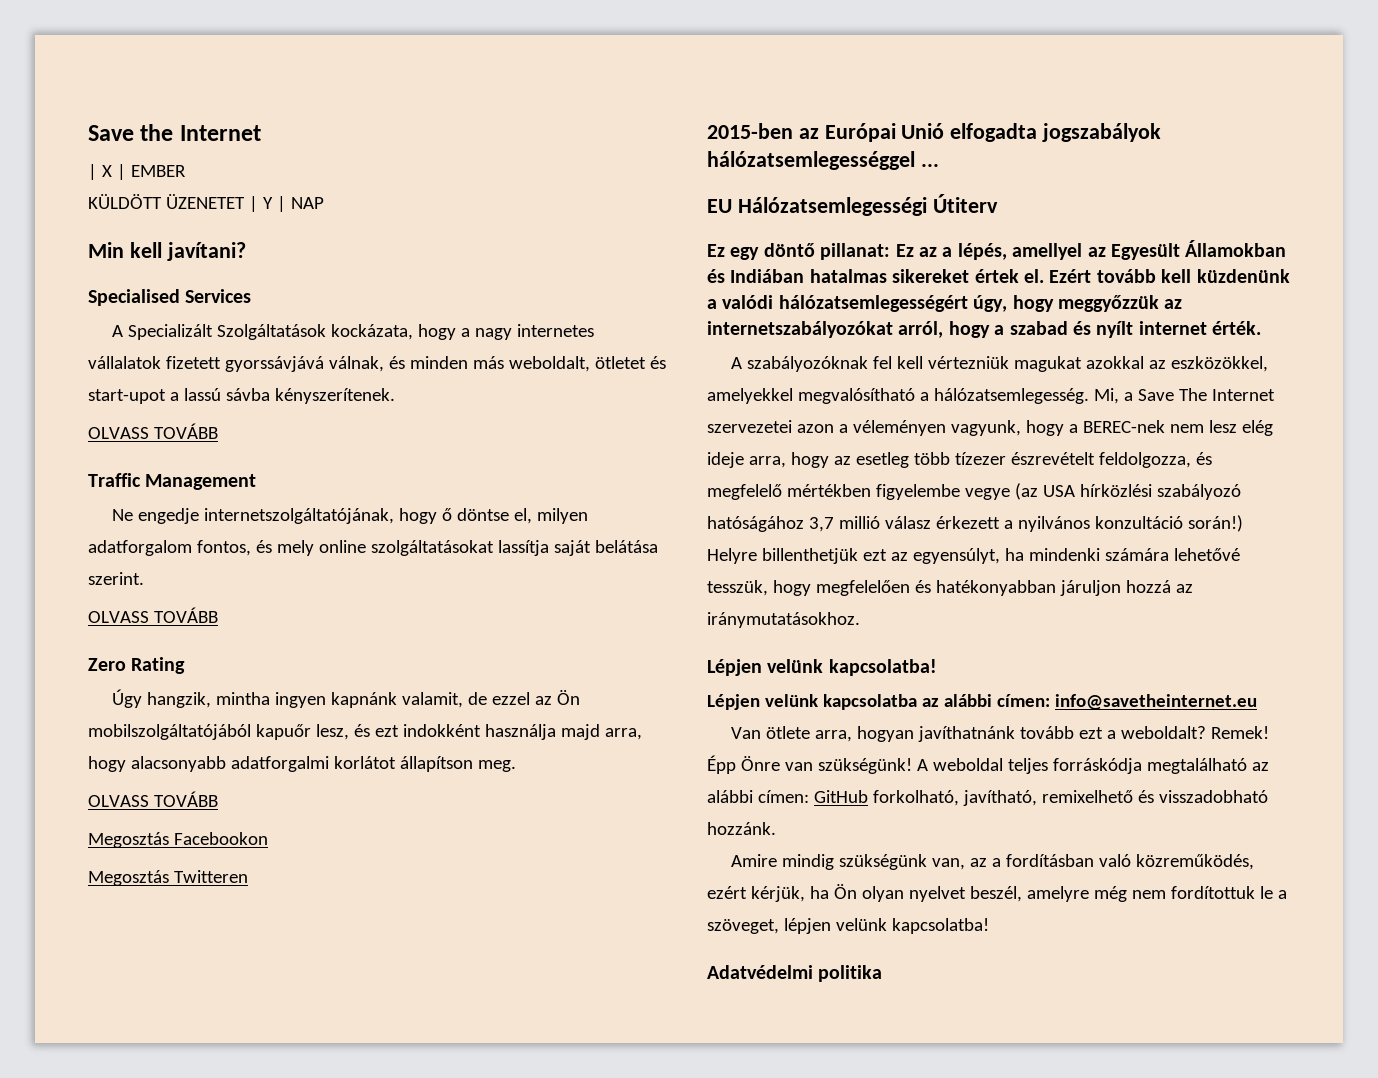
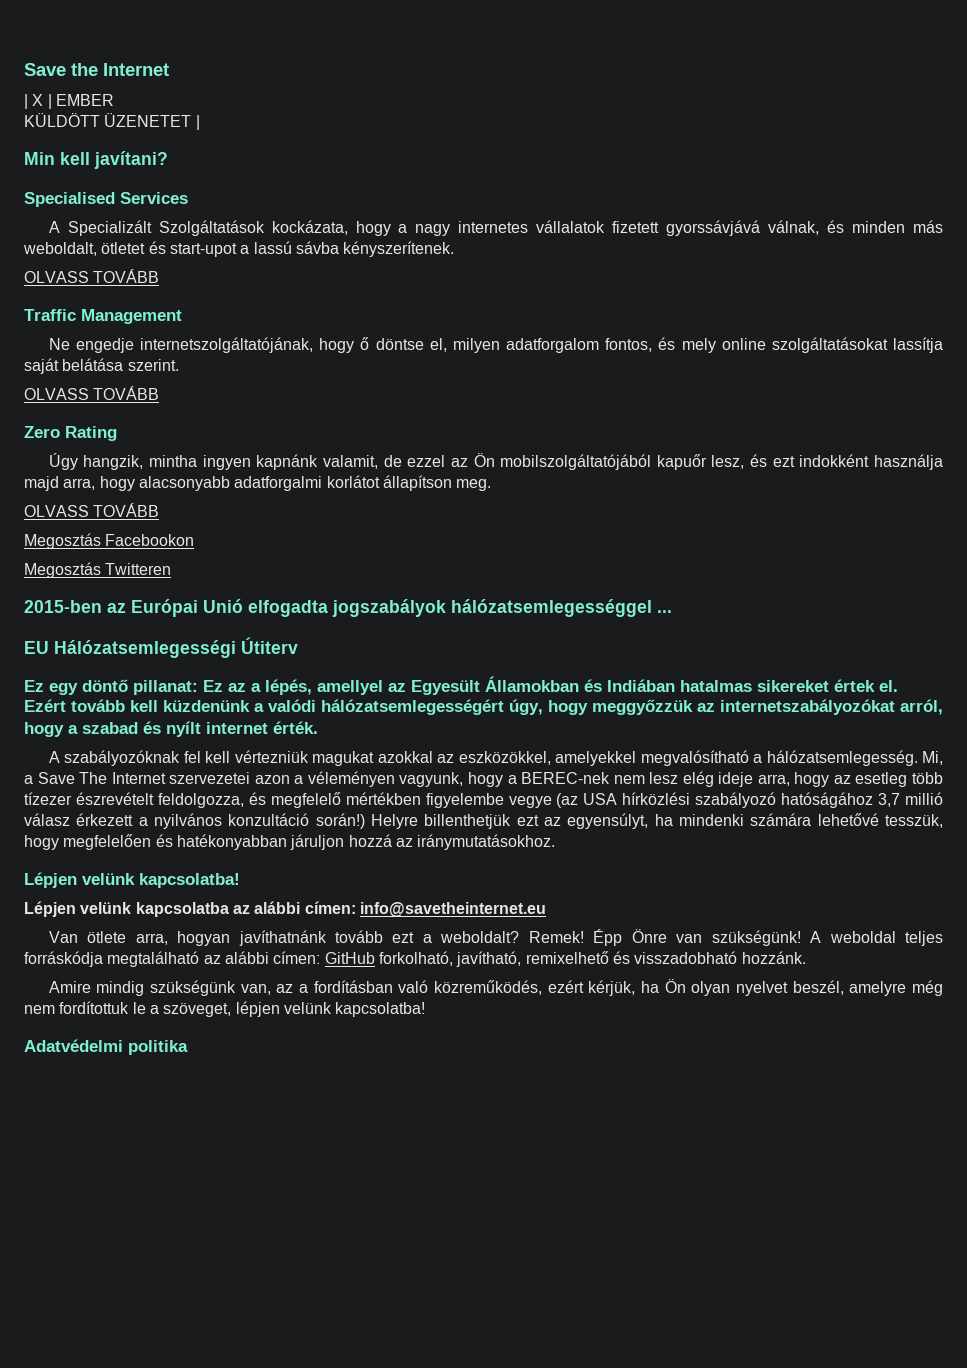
[262,196,324,212] Y | NAP -> (200, 122) none

